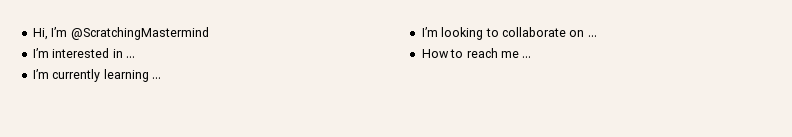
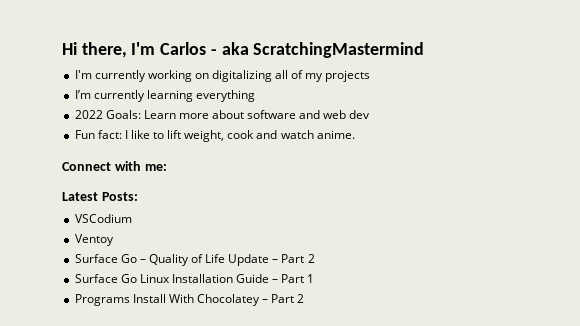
[32,27,209,40] [32,48,135,58] [32,69,161,82] [421,27,597,40] [421,48,532,58] Hi, I’m @ScratchingMastermind // I’m interested in ... // I’m currently learning ... // I’m looking to collaborate on ... // How to reach me ... -> [62,42,425,58] [74,70,371,82] [74,90,255,102] [74,110,371,119] [74,130,355,142] [62,161,167,171] [62,192,138,201] [74,214,132,223] [74,234,114,246] [74,254,315,266] [74,274,315,283] [74,294,305,306] Hi there, I'm Carlos - aka ScratchingMastermind // I'm currently working on digitalizing all of my projects // I’m currently learning everything // 2022 Goals: Learn more about software and web dev // Fun fact: I like to lift weight, cook and watch anime. // Connect with me: // Latest Posts: // VSCodium // Ventoy // Surface Go – Quality of Life Update – Part 2 // Surface Go Linux Installation Guide – Part 1 // Programs Install With Chocolatey – Part 2

